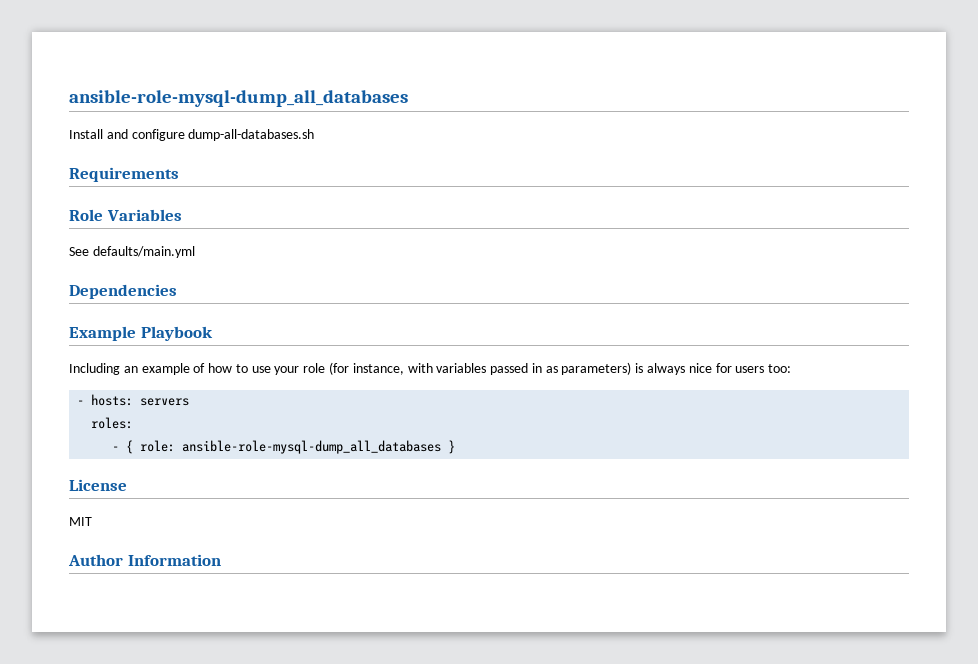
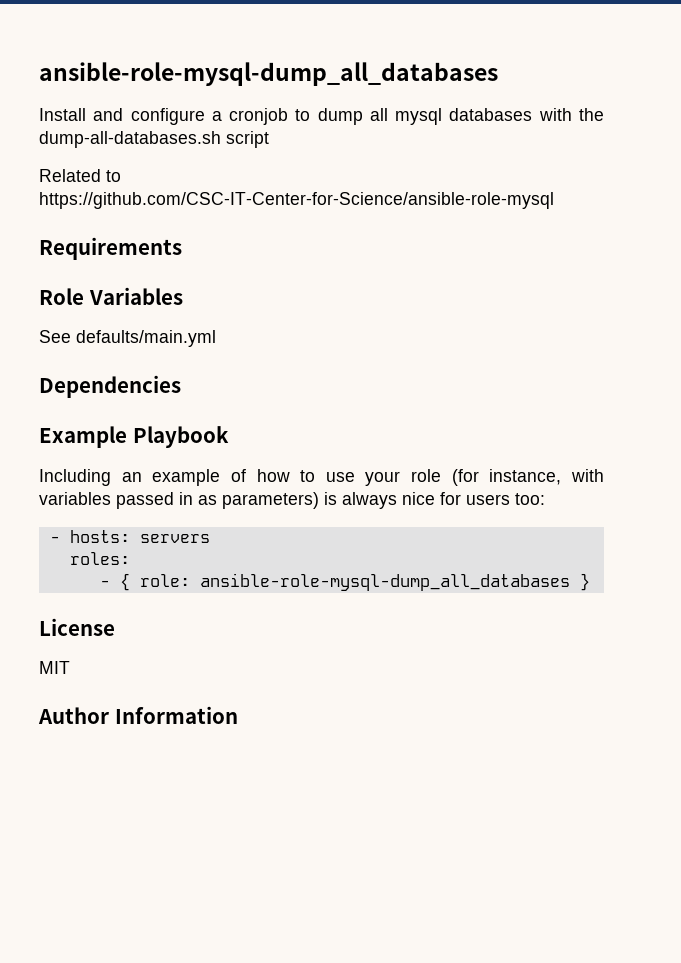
[188,129,315,141] dump-all-databases.sh -> [211,108,604,125] [39,131,269,148] [39,169,121,182] [39,192,554,209] a cronjob to dump all mysql databases with the dump-all-databases.sh script // Related to https://github.com/CSC-IT-Center-for-Science/ansible-role-mysql

